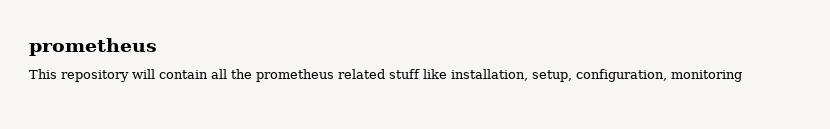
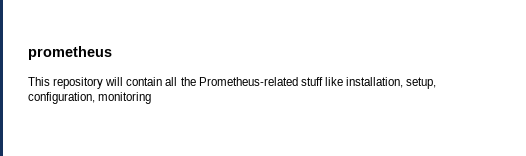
[256,69,385,82] prometheus related -> [198,77,298,86] Prometheus-related

